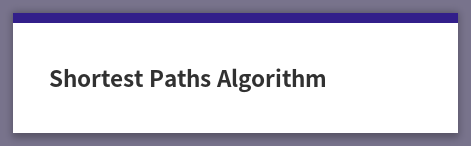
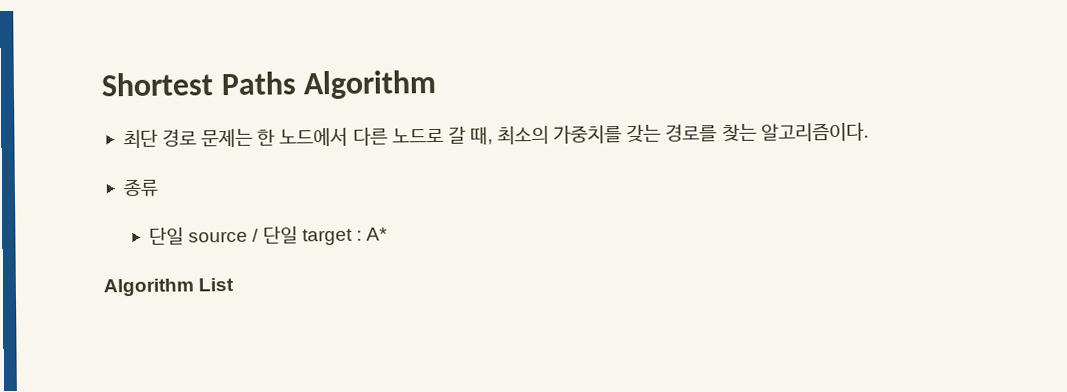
(328, 80) none -> [122,122,869,149] [122,178,158,198] [149,226,389,246] [103,277,235,297] // 최단 경로 문제는 한 노드에서 다른 노드로 갈 때, 최소의 가중치를 갖는 경로를 찾는 알고리즘이다. // 종류 // 단일 source / 단일 target : A* // Algorithm List

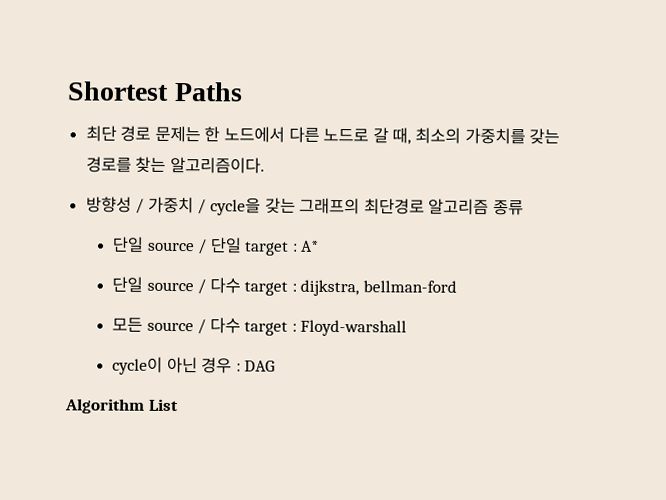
[303,69,438,100] Algorithm -> (243, 91) none
(869, 132) none -> [85,196,490,216] 방향성 / 가중치 / cycle을 갖는 그래프의 최단경로 알고리즘
(389, 234) none -> [111,276,458,297] [111,317,408,337] [111,356,276,375] // 단일 source / 다수 target : dijkstra, bellman-ford // 모든 source / 다수 target : Floyd-warshall // cycle이 아닌 경우 : DAG

